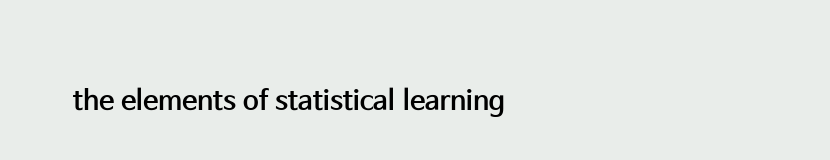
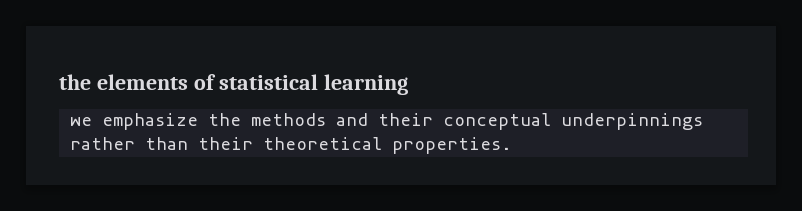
(505, 102) none -> [70,113,704,130] [70,137,513,154] // we emphasize the methods and their conceptual underpinnings rather than their theoretical properties.

